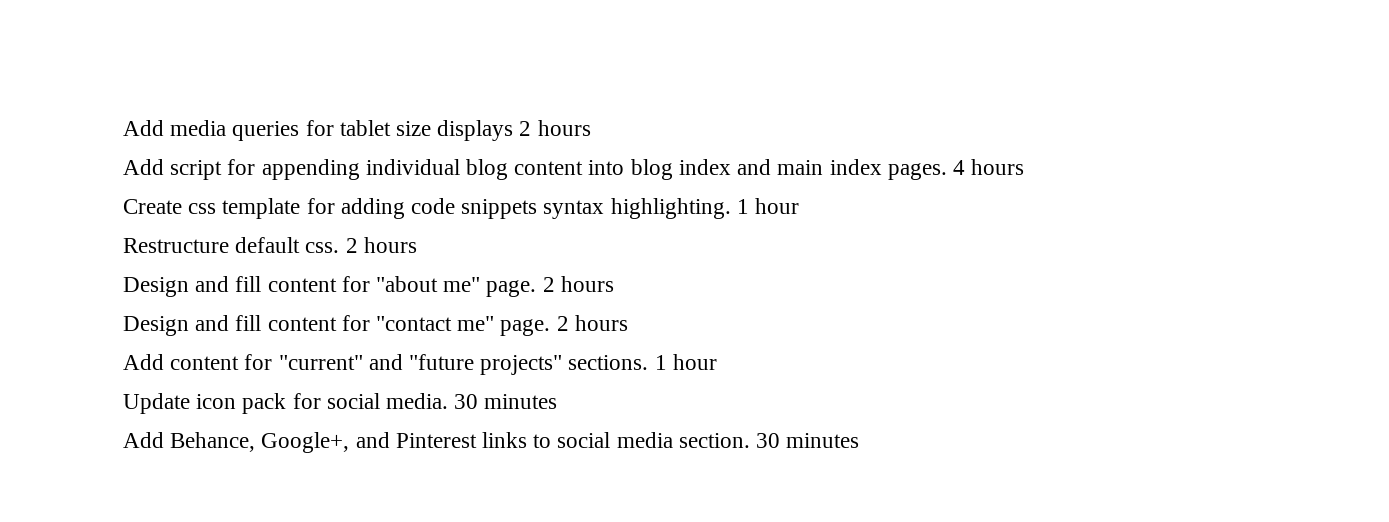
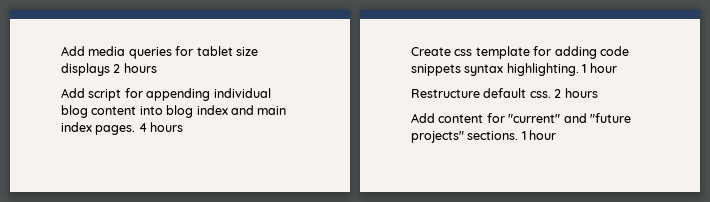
[123,276,614,297] [123,315,628,336] // Design and fill content for "about me" page. 2 hours // Design and fill content for "contact me" page. 2 hours -> (598, 93) none
[123,393,558,414] [123,432,860,453] // Update icon pack for social media. 30 minutes // Add Behance, Google+, and Pinterest links to social media section. 30 minutes -> (557, 135) none

